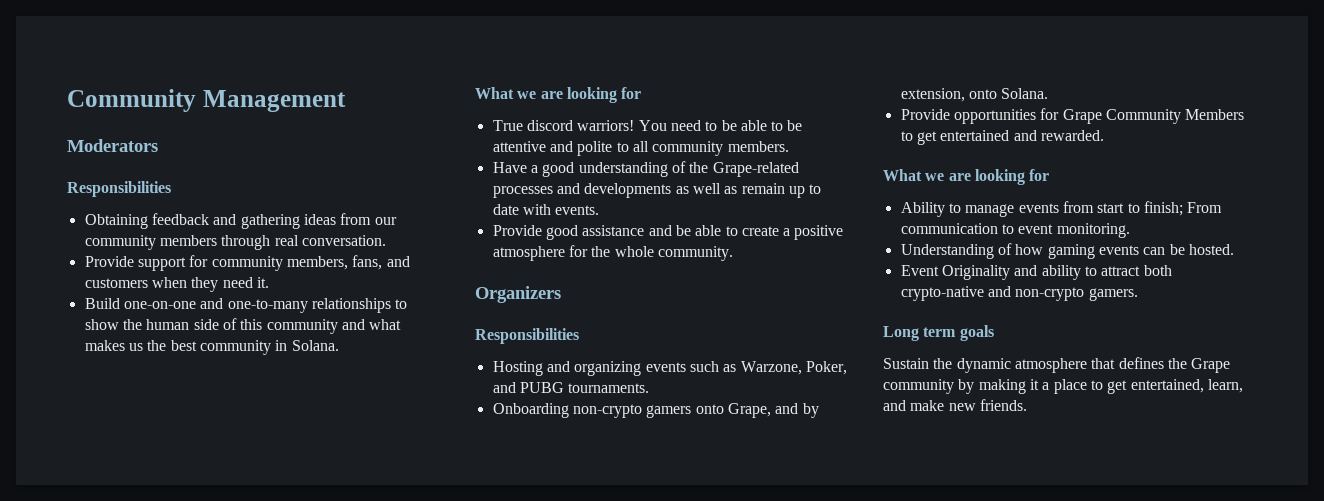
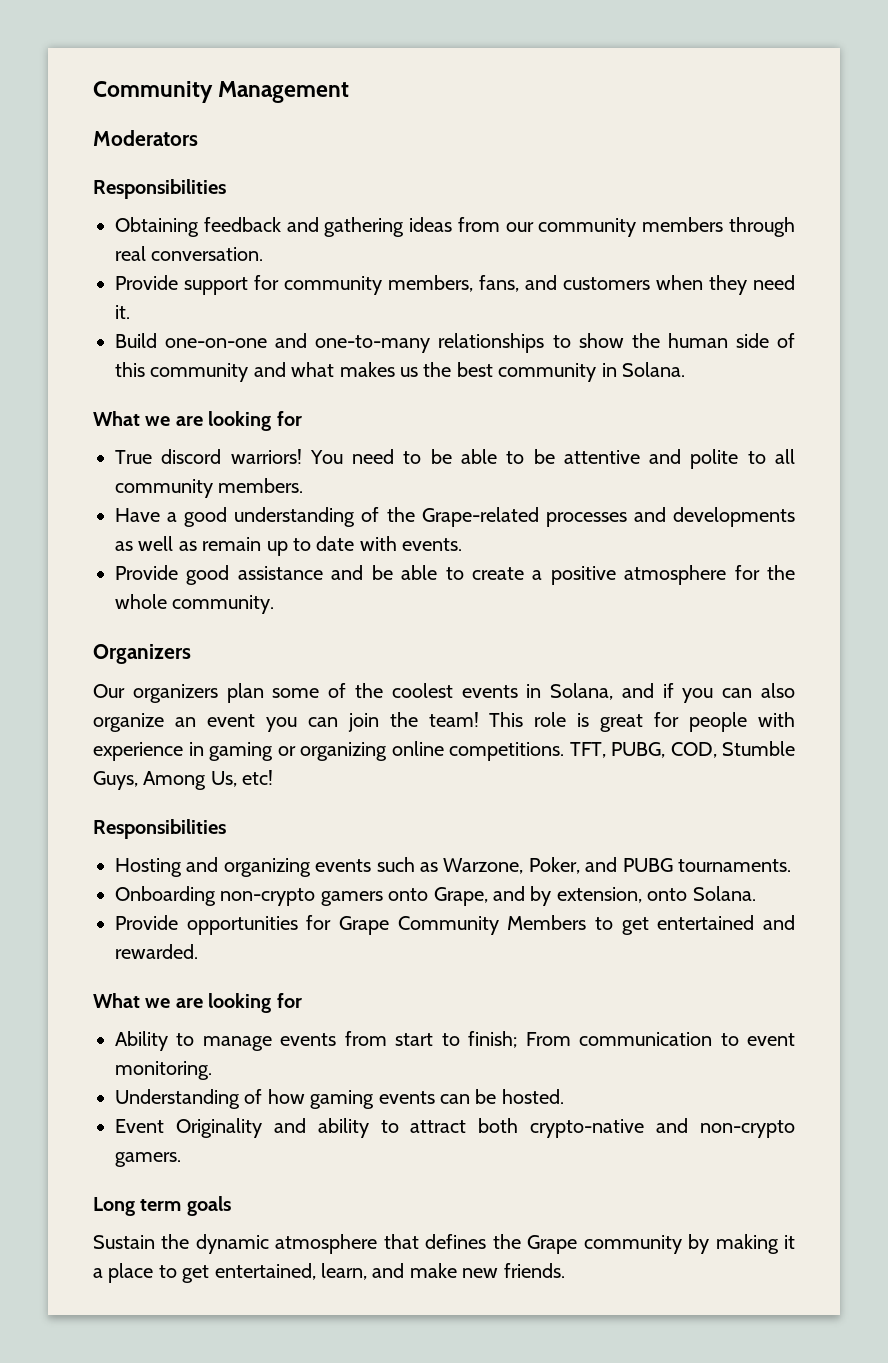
(561, 294) none -> [93,683,796,703] [93,712,796,732] [93,741,795,761] [93,770,274,790] // Our organizers plan some of the coolest events in Solana, and if you can also organize an event you can join the team! This role is great for people with experience in gaming or organizing online competitions. TFT, PUBG, COD, Stumble Guys, Among Us, etc!

